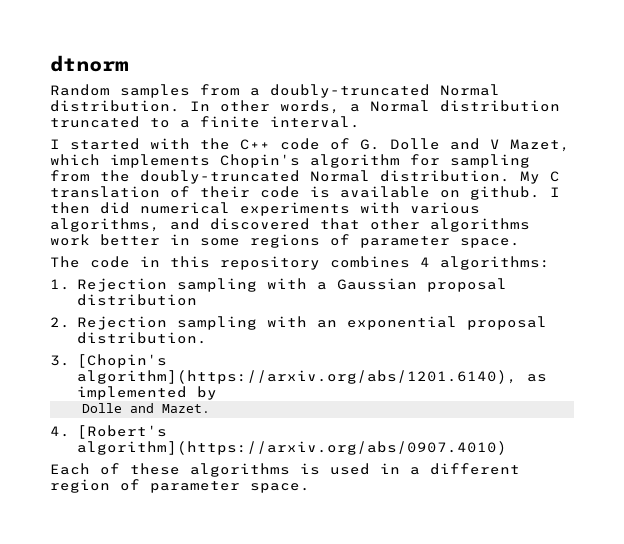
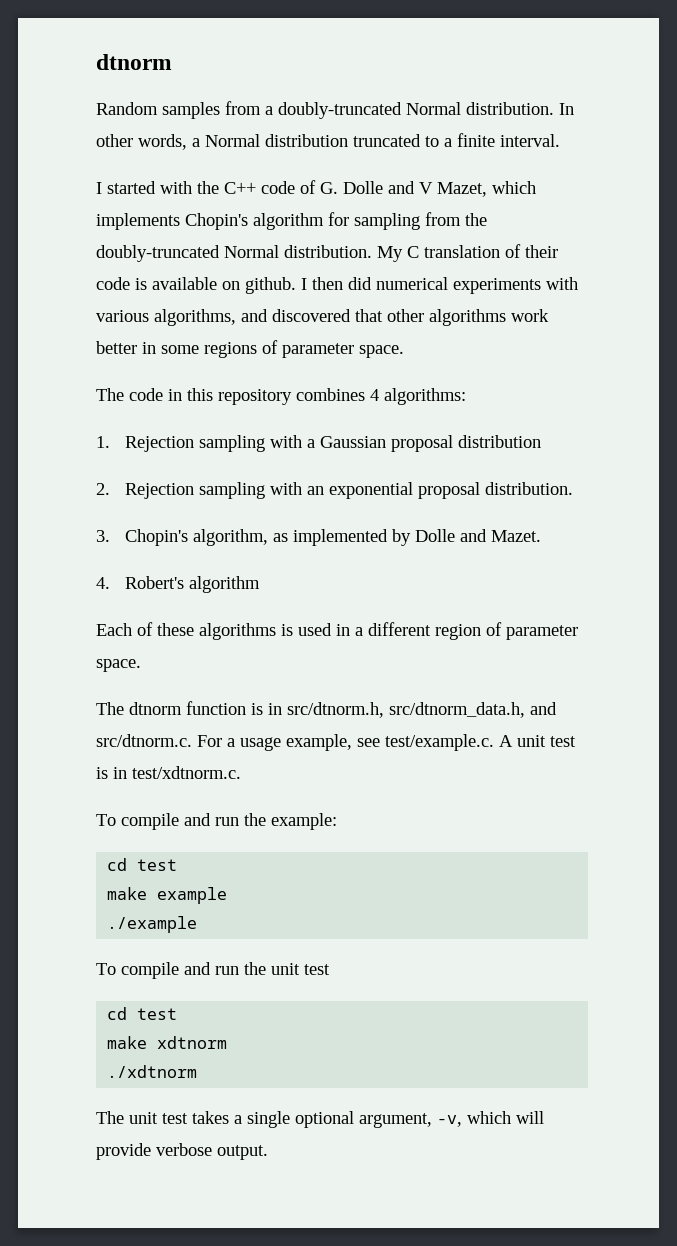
[76,354,167,368] [76,370,517,384] [Chopin's algorithm](https://arxiv.org/abs/1201.6140), -> [125,529,269,546] Chopin's algorithm,
(217, 393) // -> (412, 537) none
[76,425,167,439] [76,441,507,455] [Robert's algorithm](https://arxiv.org/abs/0907.4010) -> [125,576,261,593] Robert's algorithm
(310, 488) none -> [96,701,557,718] [96,734,576,751] [96,766,241,779] [96,813,337,830] [107,858,178,871] [107,887,228,904] [107,916,198,933] [96,962,330,979] [107,1007,178,1020] [107,1036,228,1049] [107,1065,198,1078] [96,1111,544,1128] [96,1143,268,1160] // The dtnorm function is in src/dtnorm.h, src/dtnorm_data.h, and src/dtnorm.c. For a usage example, see test/example.c. A unit test is in test/xdtnorm.c. // To compile and run the example: // cd test // make example // ./example // To compile and run the unit test // cd test // make xdtnorm // ./xdtnorm // The unit test takes a single optional argument, -v, which will provide verbose output.

